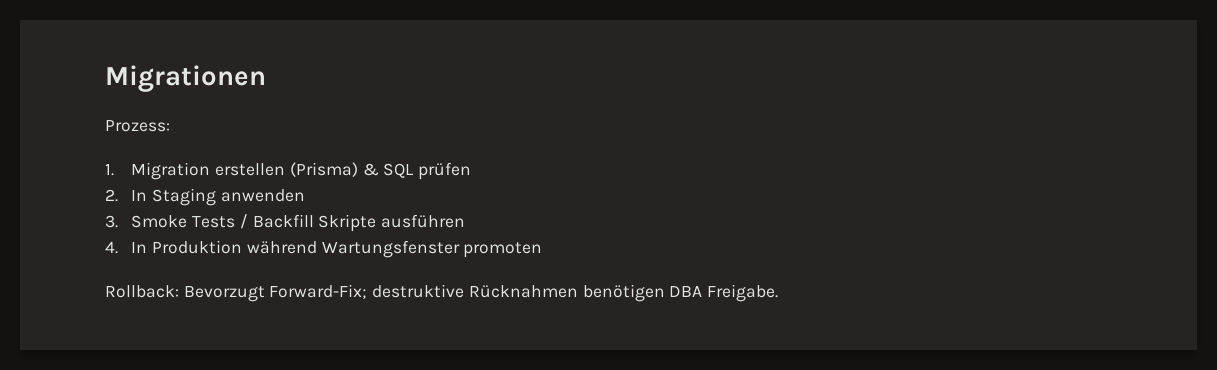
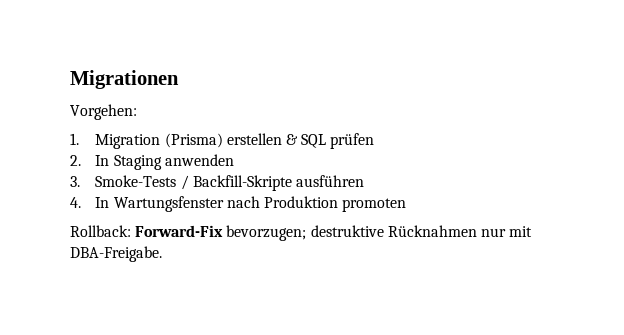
[105,120,170,132] Prozess: -> [70,104,137,120] Vorgehen:
[215,162,358,177] erstellen (Prisma) -> [164,133,282,148] (Prisma) erstellen
[131,214,377,232] Smoke Tests / Backfill Skripte -> [95,175,292,191] Smoke-Tests / Backfill-Skripte
[152,240,460,258] Produktion während Wartungsfenster -> [113,196,338,212] Wartungsfenster nach Produktion
[183,284,779,302] Bevorzugt Forward-Fix; destruktive Rücknahmen benötigen DBA Freigabe. -> [135,225,533,241] [70,246,162,262] Forward-Fix bevorzugen; destruktive Rücknahmen nur mit DBA-Freigabe.

